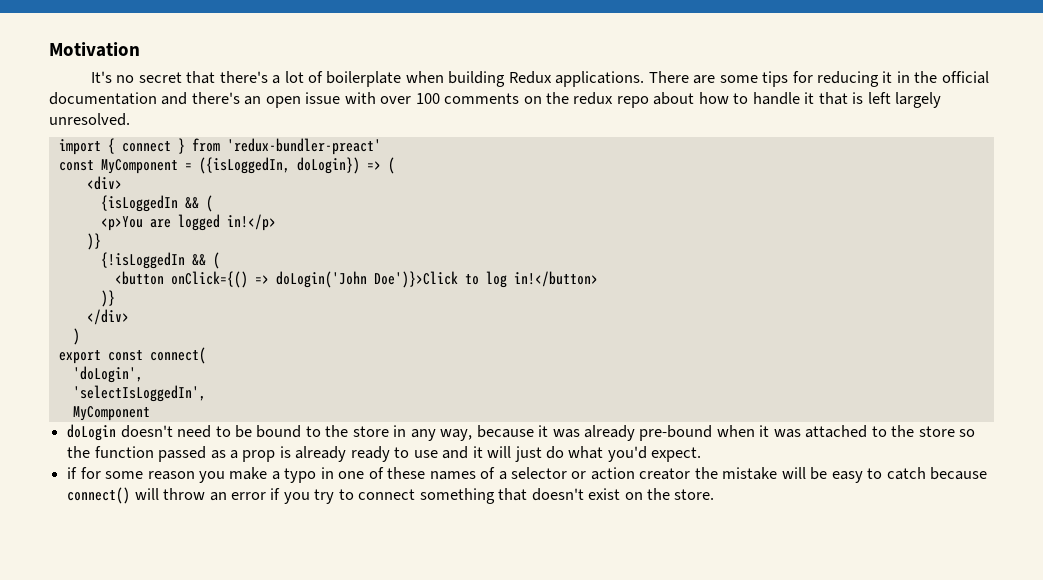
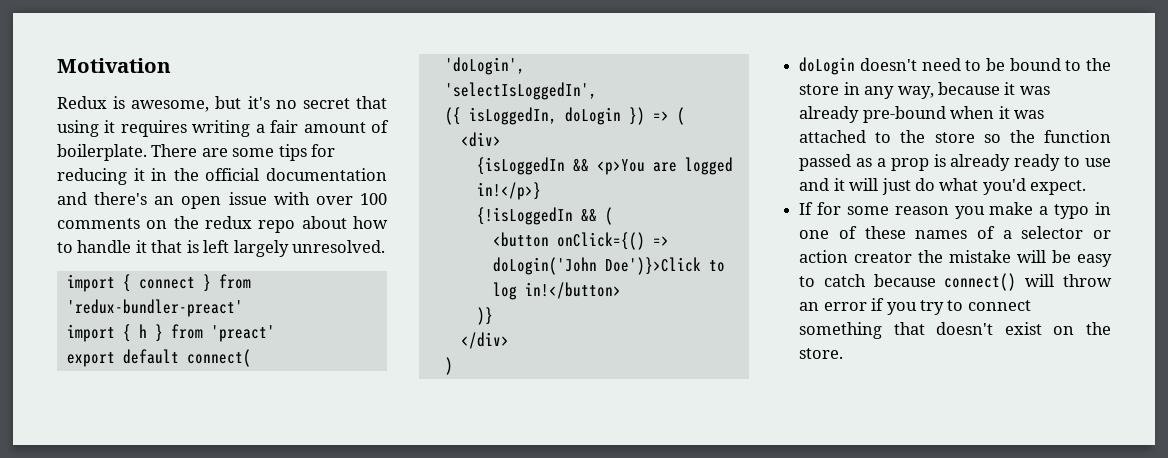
[90,71,645,87] It's no secret that there's a lot of boilerplate when building Redux applications. -> [57,96,387,112] [57,120,389,137] [57,144,147,161] Redux is awesome, but it's no secret that using it requires writing a fair amount of boilerplate.
[58,157,360,174] const MyComponent = ({isLoggedIn, doLogin}) -> [66,324,275,342] [66,349,251,367] [444,57,525,75] [444,82,597,100] [444,107,645,125] import { h } from 'preact' // export default connect( // 'doLogin', // 'selectIsLoggedIn', // ({ isLoggedIn, doLogin })
[205,195,213,212] ( // -> (589, 165) none
[226,214,276,231] [86,233,101,250] in!</p> // )} -> [476,182,541,200] in!</p>}
[58,347,206,364] [72,366,143,383] [72,385,206,402] [72,406,150,421] // export const connect( // 'doLogin', // 'selectIsLoggedIn', // MyComponent -> (453, 366) none
[67,467,78,479] if -> [799,202,814,215] If

